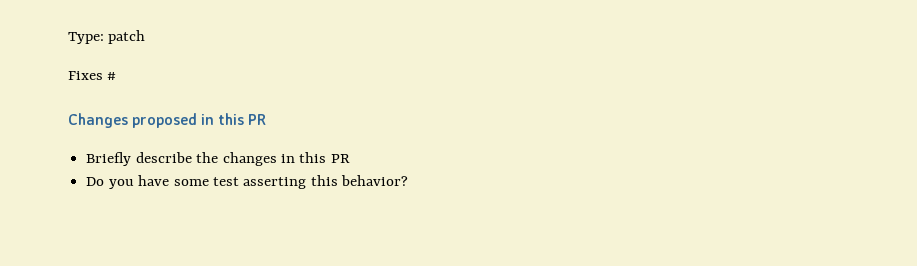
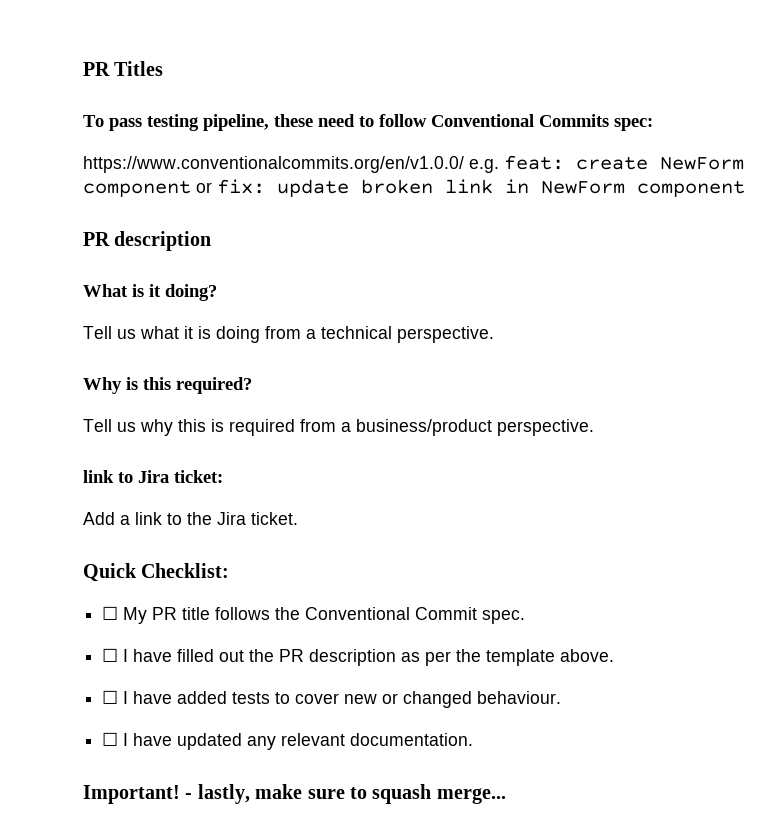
[68,30,146,44] [68,71,117,80] [68,113,267,128] [86,152,350,166] [86,175,409,189] Type: patch // Fixes # // Changes proposed in this PR // Briefly describe the changes in this PR // Do you have some test asserting this behavior? -> [83,61,164,76] [83,114,653,131] [83,155,744,173] [83,179,745,197] [83,231,212,251] [83,284,217,301] [83,326,494,343] [83,377,252,394] [83,419,594,436] [83,470,223,483] [83,512,298,525] [83,563,230,582] [102,606,526,624] [102,648,615,666] [102,690,562,708] [102,732,474,750] [83,784,506,804] PR Titles // To pass testing pipeline, these need to follow Conventional Commits spec: // https://www.conventionalcommits.org/en/v1.0.0/ e.g. feat: create NewForm component or fix: update broken link in NewForm component // PR description // What is it doing? // Tell us what it is doing from a technical perspective. // Why is this required? // Tell us why this is required from a business/product perspective. // link to Jira ticket: // Add a link to the Jira ticket. // Quick Checklist: // ☐ My PR title follows the Conventional Commit spec. // ☐ I have filled out the PR description as per the template above. // ☐ I have added tests to cover new or changed behaviour. // ☐ I have updated any relevant documentation. // Important! - lastly, make sure to squash merge...

